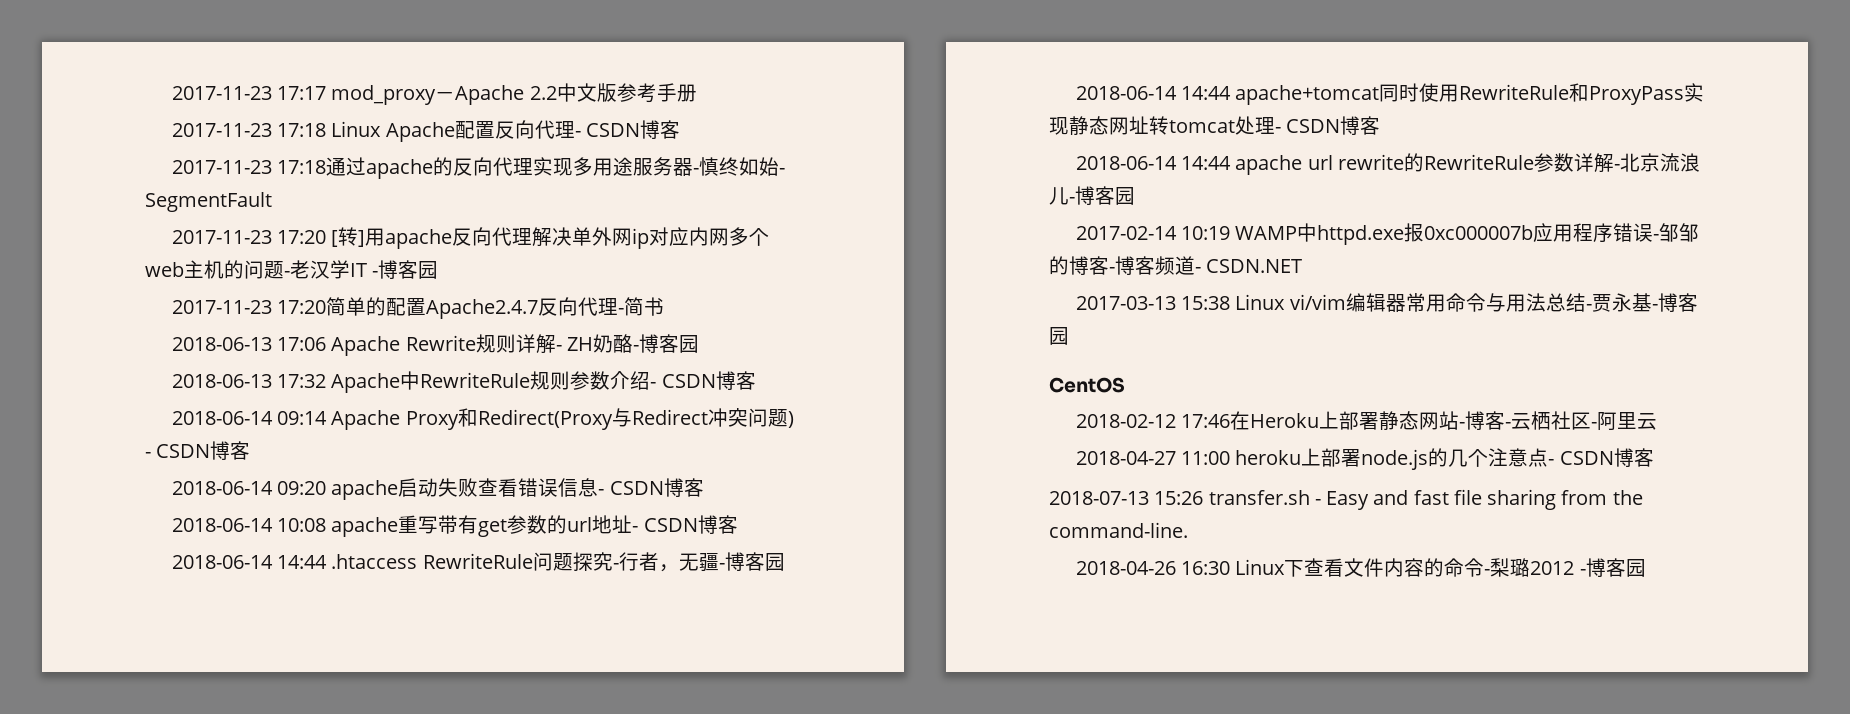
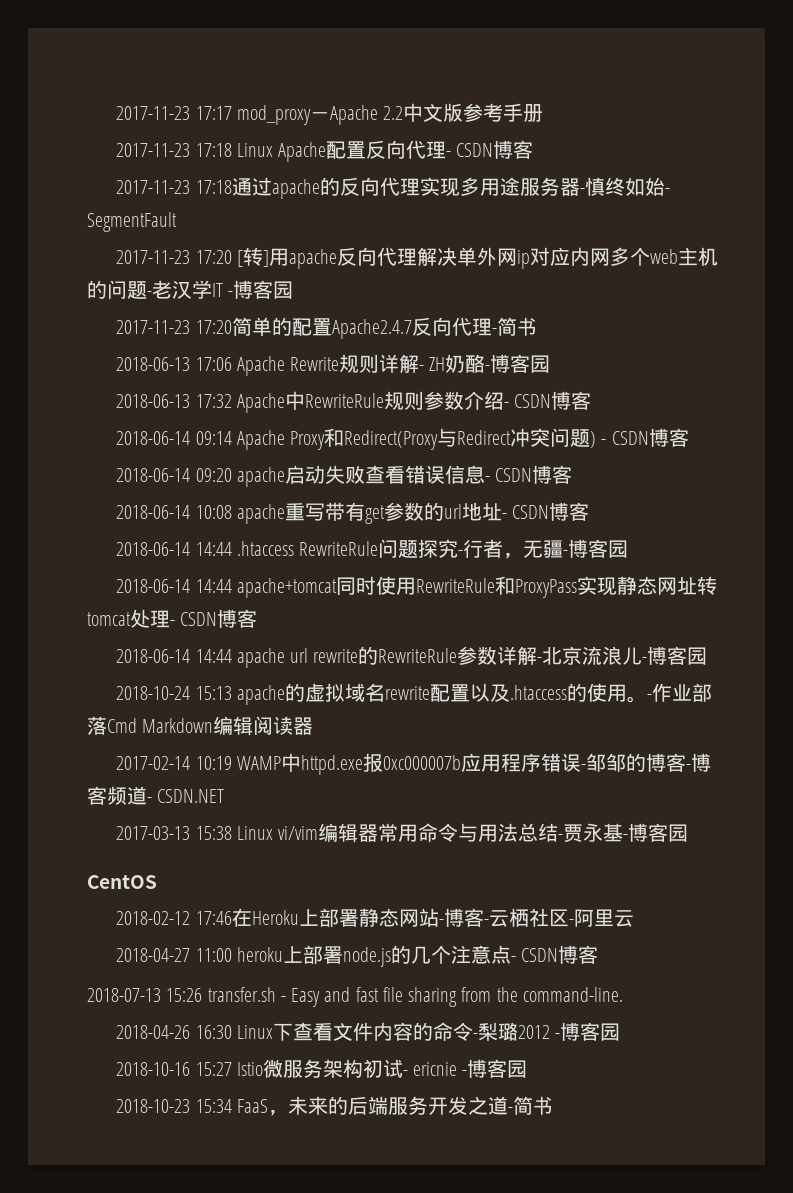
(1135, 196) none -> [116,683,712,705] [87,716,314,736] // 2018-10-24 15:13 apache的虚拟域名rewrite配置以及.htaccess的使用。-作业部落Cmd Markdown编辑阅读器
(1646, 568) none -> [116,1059,528,1078] [116,1096,553,1116] // 2018-10-16 15:27 Istio微服务架构初试- ericnie -博客园 // 2018-10-23 15:34 FaaS，未来的后端服务开发之道-简书

